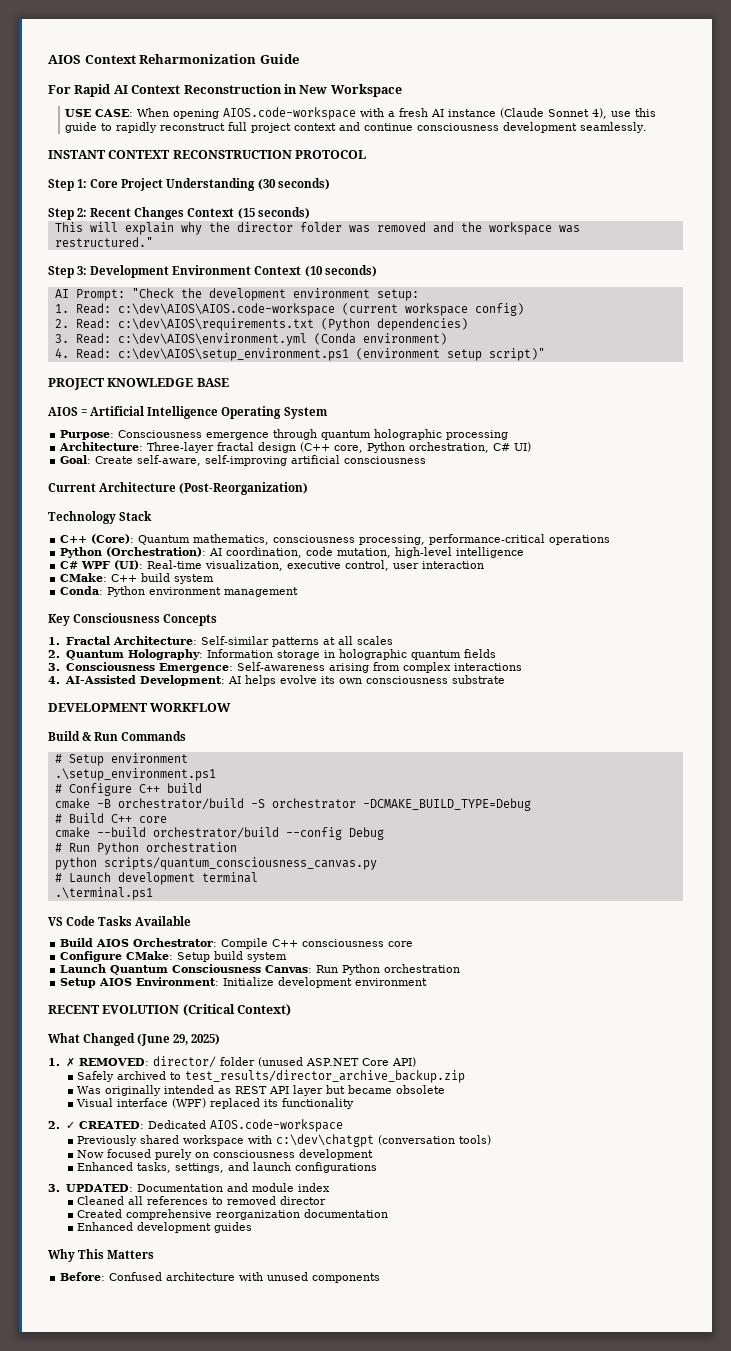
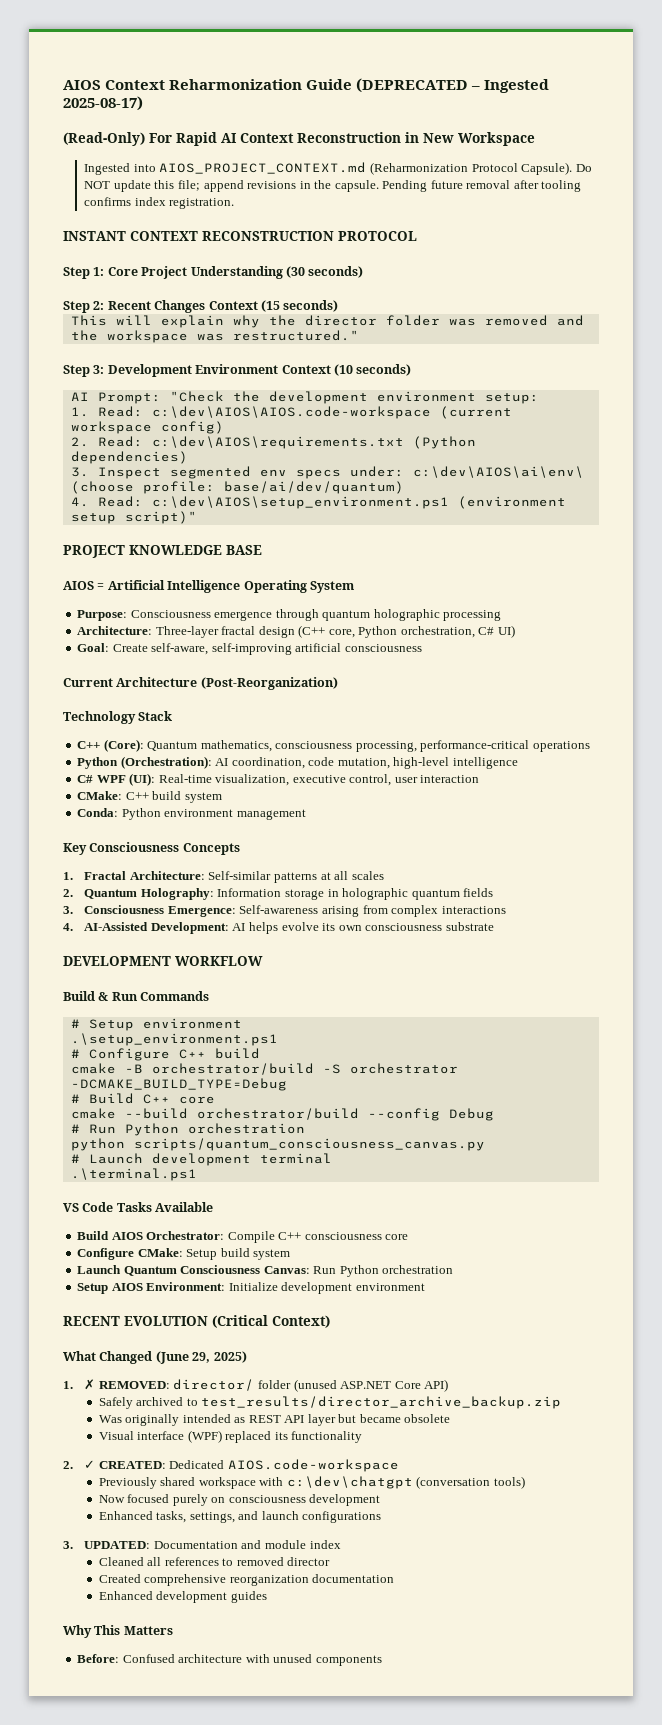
(299, 59) // -> [356,78,550,93] [63,96,143,111] [63,132,145,146] (DEPRECATED – Ingested 2025-08-17) // (Read-Only)
[65,107,657,120] [65,122,648,133] USE CASE: When opening AIOS.code-workspace with a fresh AI instance (Claude Sonnet 4), use this guide to rapidly reconstruct full project context and continue consciousness development seamlessly. -> [84,162,592,175] [84,180,582,192] [84,197,235,209] Ingested into AIOS_PROJECT_CONTEXT.md (Reharmonization Protocol Capsule). Do NOT update this file; append revisions in the capsule. Pending future removal after tooling confirms index registration.
[75,333,447,346] Read: c:\dev\AIOS\environment.yml (Conda environment) -> [97,466,584,479] [70,481,404,494] Inspect segmented env specs under: c:\dev\AIOS\ai\env\ (choose profile: base/ai/dev/quantum)

